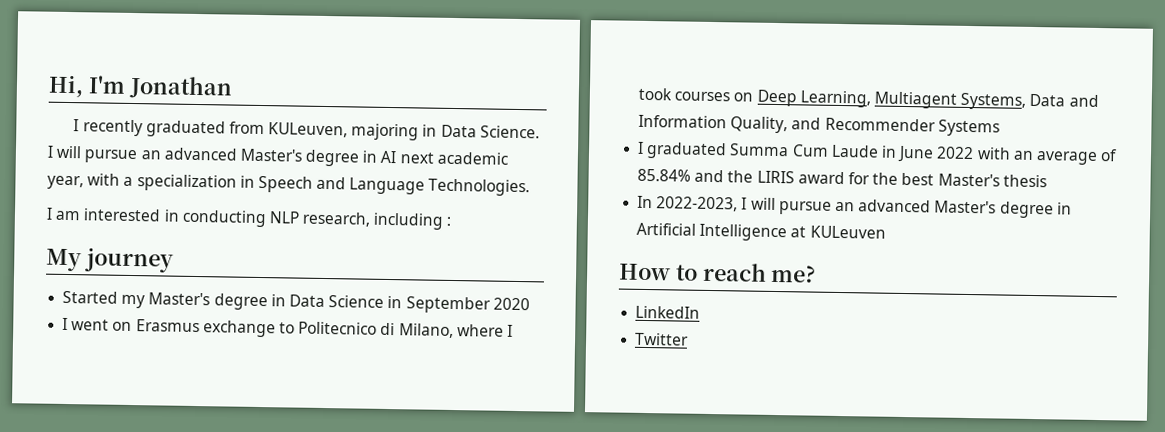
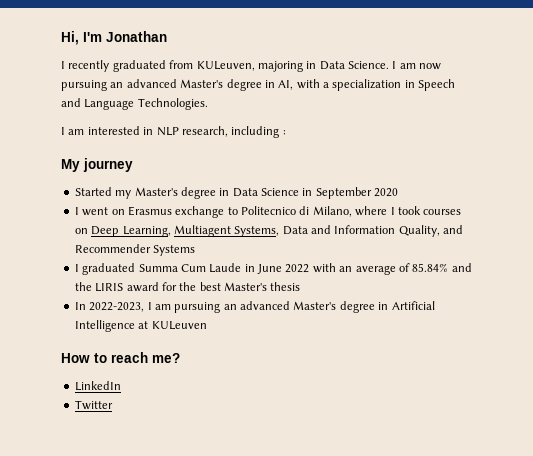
[56,145,508,167] [47,175,84,190] will pursue an advanced Master's degree in AI next academic year, -> [399,63,442,70] [61,79,294,91] am now pursuing an advanced Master's degree in AI,
[181,209,267,228] conducting -> (154, 131) none
[750,197,832,215] will pursue -> [154,302,221,313] am pursuing

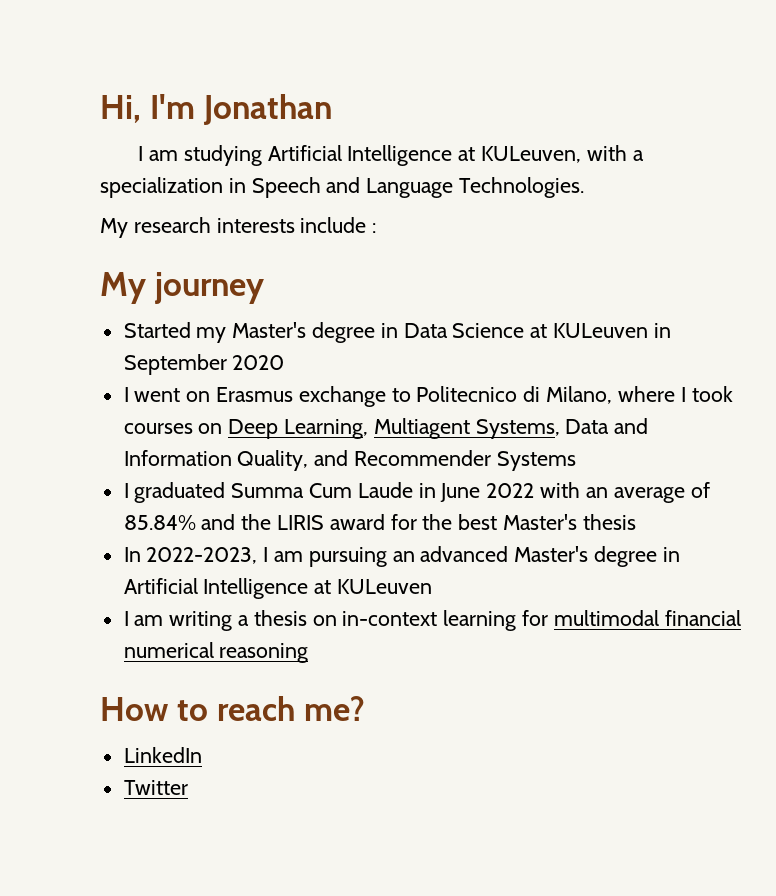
[68,60,442,72] [61,79,294,91] recently graduated from KULeuven, majoring in Data Science. I am now pursuing an advanced Master's degree in AI, -> [148,145,581,166] am studying Artificial Intelligence at KULeuven,
[61,126,280,138] I am interested in NLP research, including -> [100,217,367,238] My research interests include
(299, 192) none -> [530,323,649,338] at KULeuven
(207, 325) none -> [123,610,741,631] [123,642,309,663] // I am writing a thesis on in-context learning for multimodal financial numerical reasoning

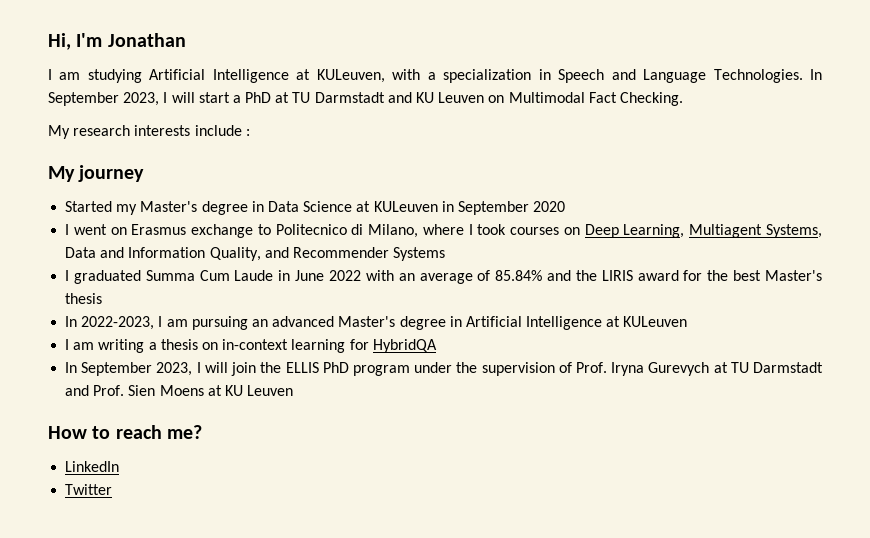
(585, 187) none -> [810,69,823,80] [48,92,683,106] In September 2023, I will start a PhD at TU Darmstadt and KU Leuven on Multimodal Fact Checking.
[553,610,741,626] [123,642,309,663] multimodal financial numerical reasoning -> [372,339,437,353] [65,362,824,376] [65,385,294,396] HybridQA // In September 2023, I will join the ELLIS PhD program under the supervision of Prof. Iryna Gurevych at TU Darmstadt and Prof. Sien Moens at KU Leuven

